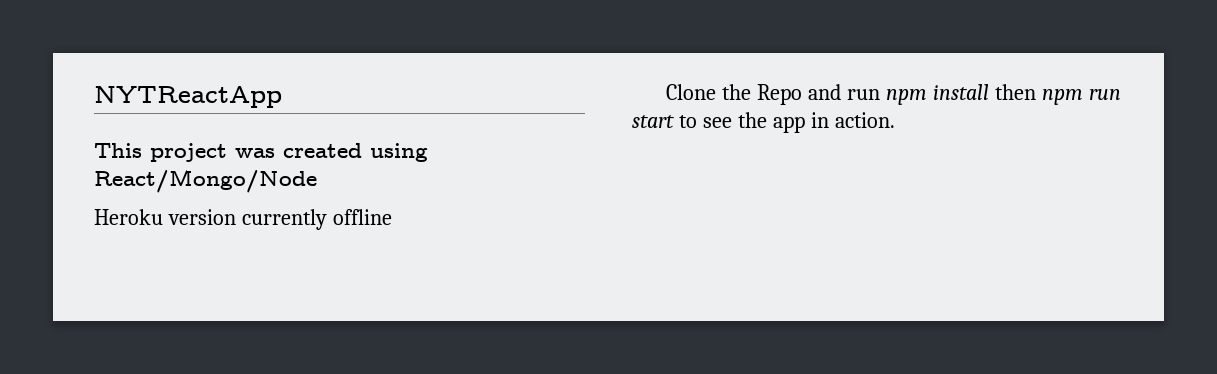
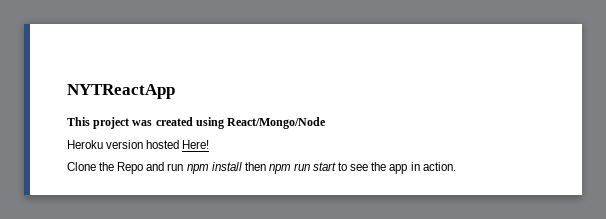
[241,209,392,230] currently offline -> [146,140,210,149] hosted Here!

